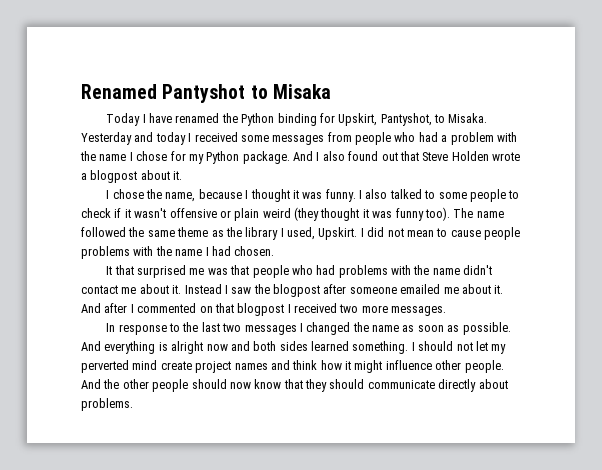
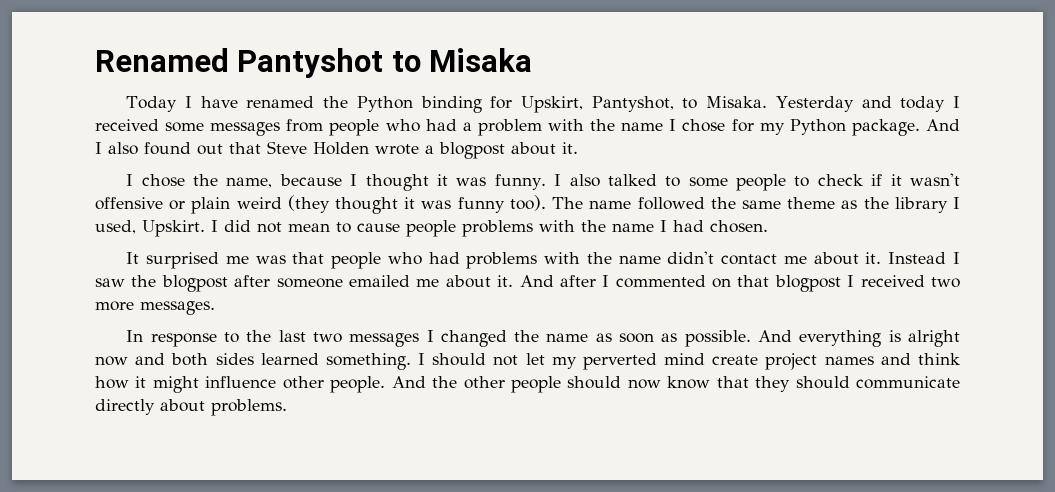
[114,265,134,275] that -> (140, 258) none

